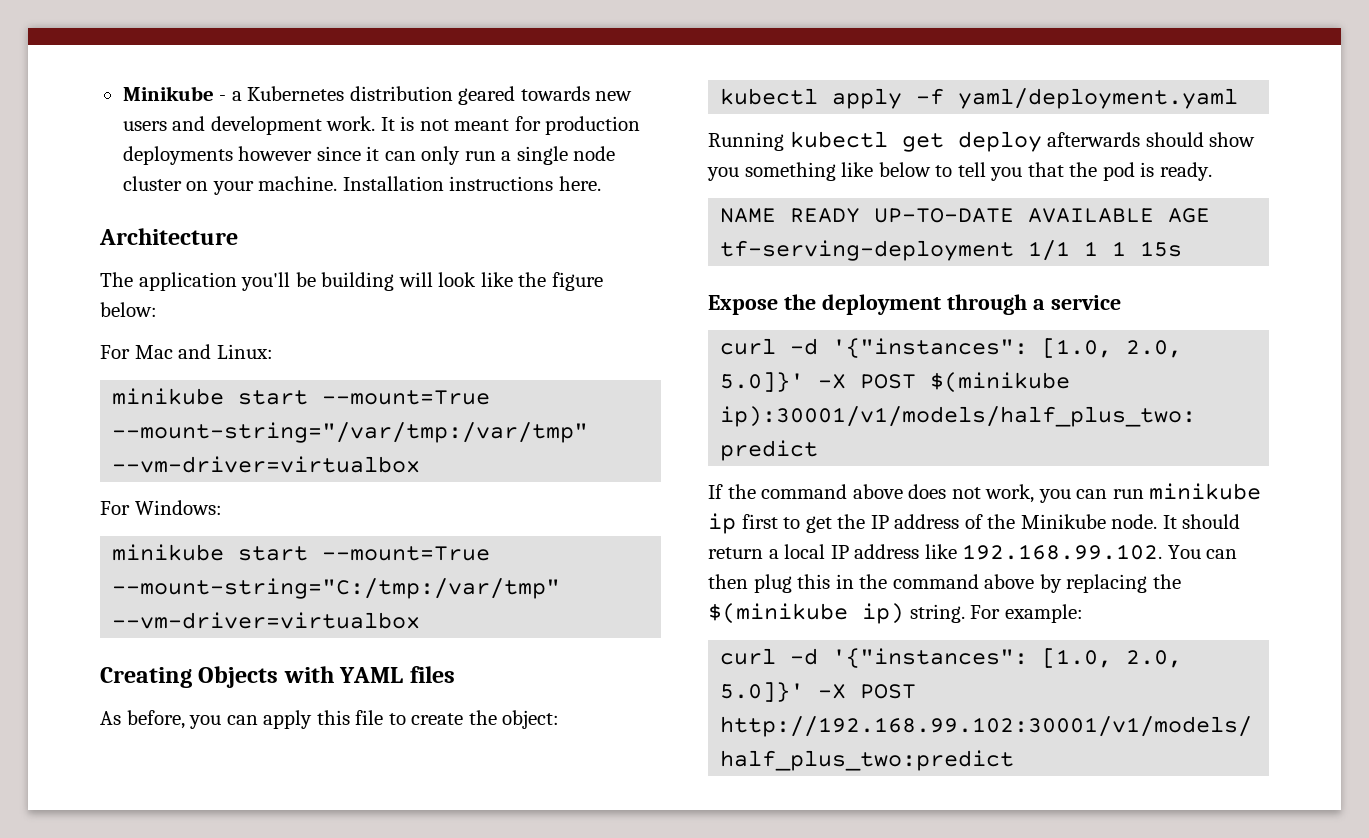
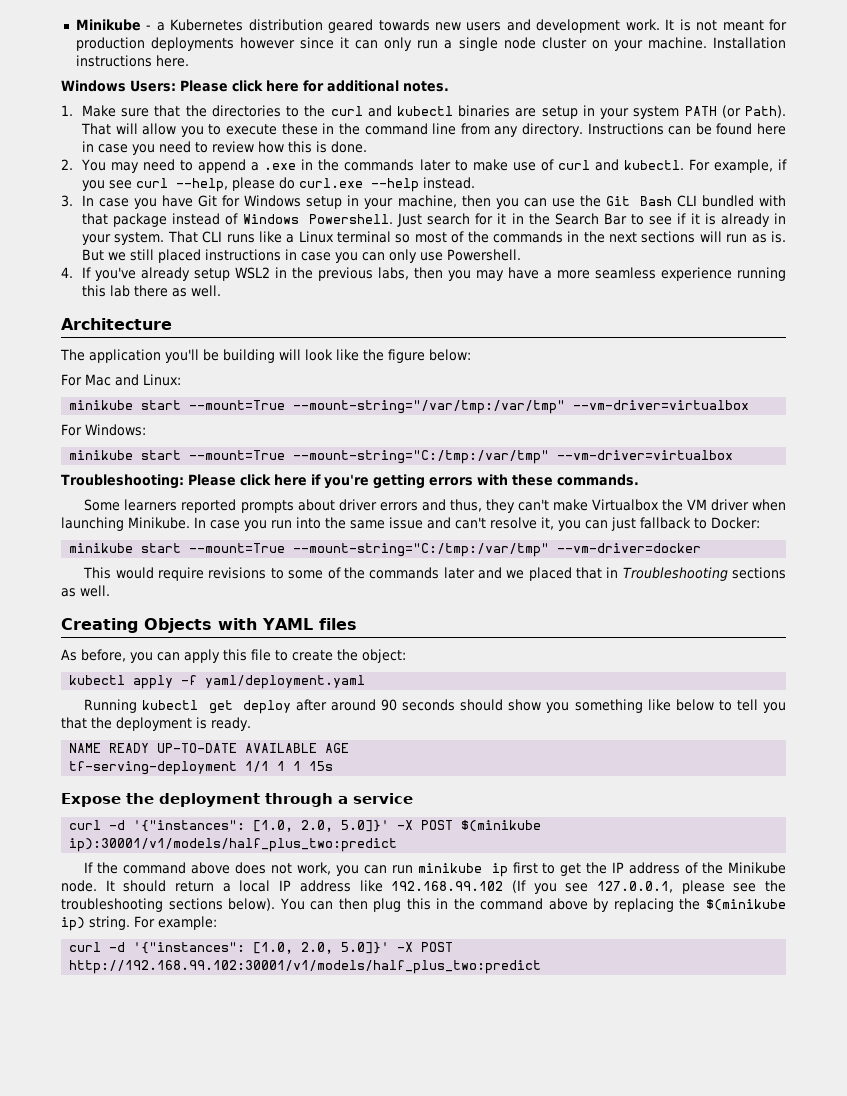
(601, 183) none -> [61,80,449,92] [61,105,787,119] [81,123,787,137] [82,141,368,155] [61,159,787,173] [82,177,476,192] [61,195,787,209] [82,213,786,227] [82,231,787,245] [82,249,522,263] [61,267,786,281] [82,285,222,297] // Windows Users: Please click here for additional notes. // 1. Make sure that the directories to the curl and kubectl binaries are setup in your system PATH (or Path). That will allow you to execute these in the command line from any directory. Instructions can be found here in case you need to review how this is done. // 2. You may need to append a .exe in the commands later to make use of curl and kubectl. For example, if you see curl --help, please do curl.exe --help instead. // 3. In case you have Git for Windows setup in your machine, then you can use the Git Bash CLI bundled with that package instead of Windows Powershell. Just search for it in the Search Bar to see if it is already in your system. That CLI runs like a Linux terminal so most of the commands in the next sections will run as is. But we still placed instructions in case you can only use Powershell. // 4. If you've already setup WSL2 in the previous labs, then you may have a more seamless experience running this lab there as well.
(421, 620) none -> [61,474,639,489] [84,499,786,513] [61,517,760,531] [69,543,702,557] [83,567,786,581] [61,585,110,597] // Troubleshooting: Please click here if you're getting errors with these commands. // Some learners reported prompts about driver errors and thus, they can't make Virtualbox the VM driver when launching Minikube. In case you run into the same issue and can't resolve it, you can just fallback to Docker: // minikube start --mount=True --mount-string="C:/tmp:/var/tmp" --vm-driver=docker // This would require revisions to some of the commands later and we placed that in Troubleshooting sections as well.
[1047,132,1141,147] afterwards -> [295,699,456,711] after around 90 seconds
[1102,162,1135,181] pod -> [116,717,192,731] deployment
[962,544,1163,560] 192.168.99.102. -> [391,880,786,894] [61,898,276,912] 192.168.99.102 (If you see 127.0.0.1, please see the troubleshooting sections below).

